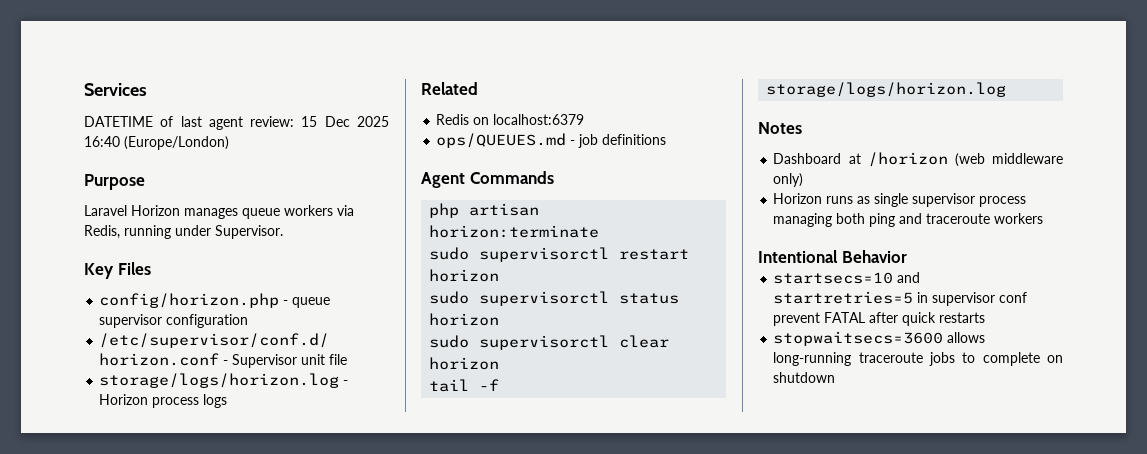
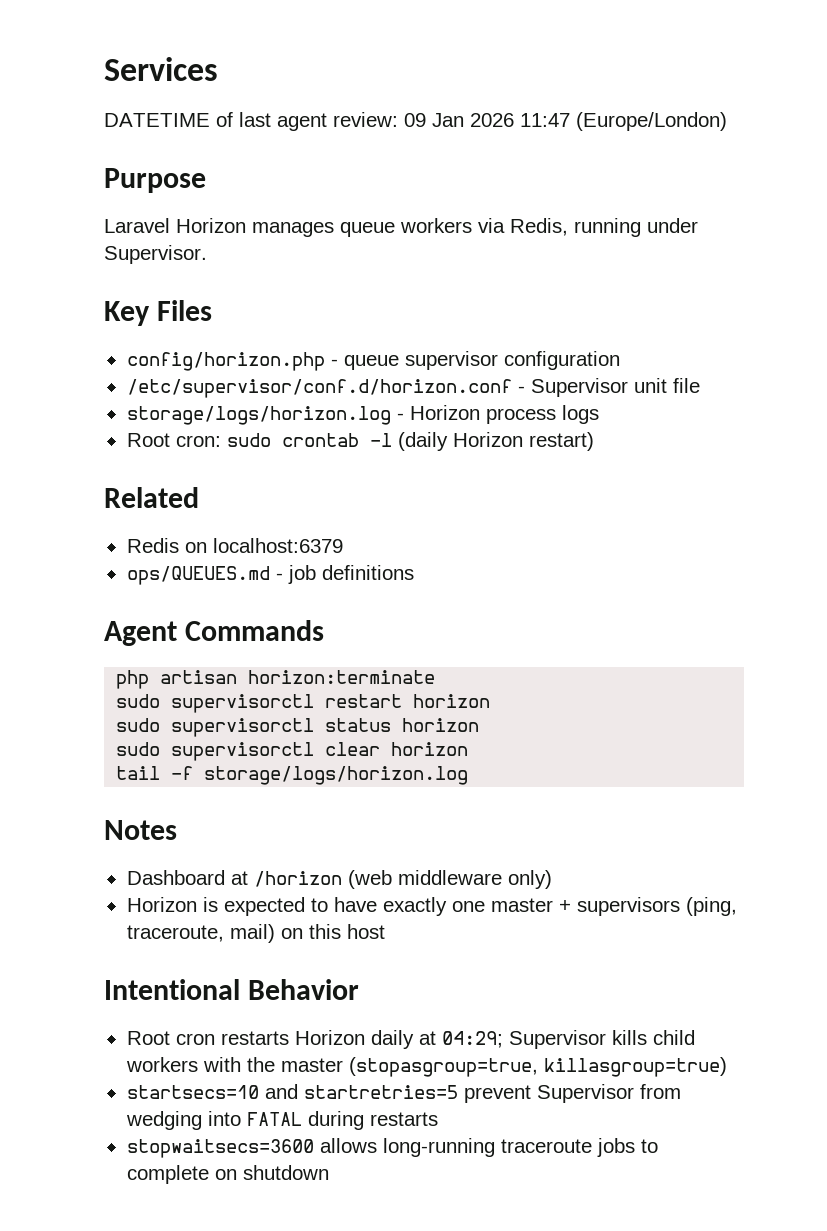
[301,116,389,127] [84,136,120,147] 15 Dec 2025 16:40 -> [404,113,570,127] 09 Jan 2026 11:47
(228, 401) none -> [126,432,594,451] // Root cron: sudo crontab -l (daily Horizon restart)
[826,193,1027,207] [773,213,1044,227] [758,250,907,263] [773,272,921,284] [773,291,1028,306] [773,312,937,326] runs as single supervisor process managing both ping and traceroute workers // Intentional Behavior // startsecs=10 and startretries=5 in supervisor conf prevent FATAL after quick -> [202,897,737,916] [126,924,385,943] [104,979,359,1000] [126,1030,695,1049] [125,1057,727,1077] [126,1084,681,1103] [125,1111,364,1130] is expected to have exactly one master + supervisors (ping, traceroute, mail) on this host // Intentional Behavior // Root cron restarts Horizon daily at 04:29; Supervisor kills child workers with the master (stopasgroup=true, killasgroup=true) // startsecs=10 and startretries=5 prevent Supervisor from wedging into FATAL during

